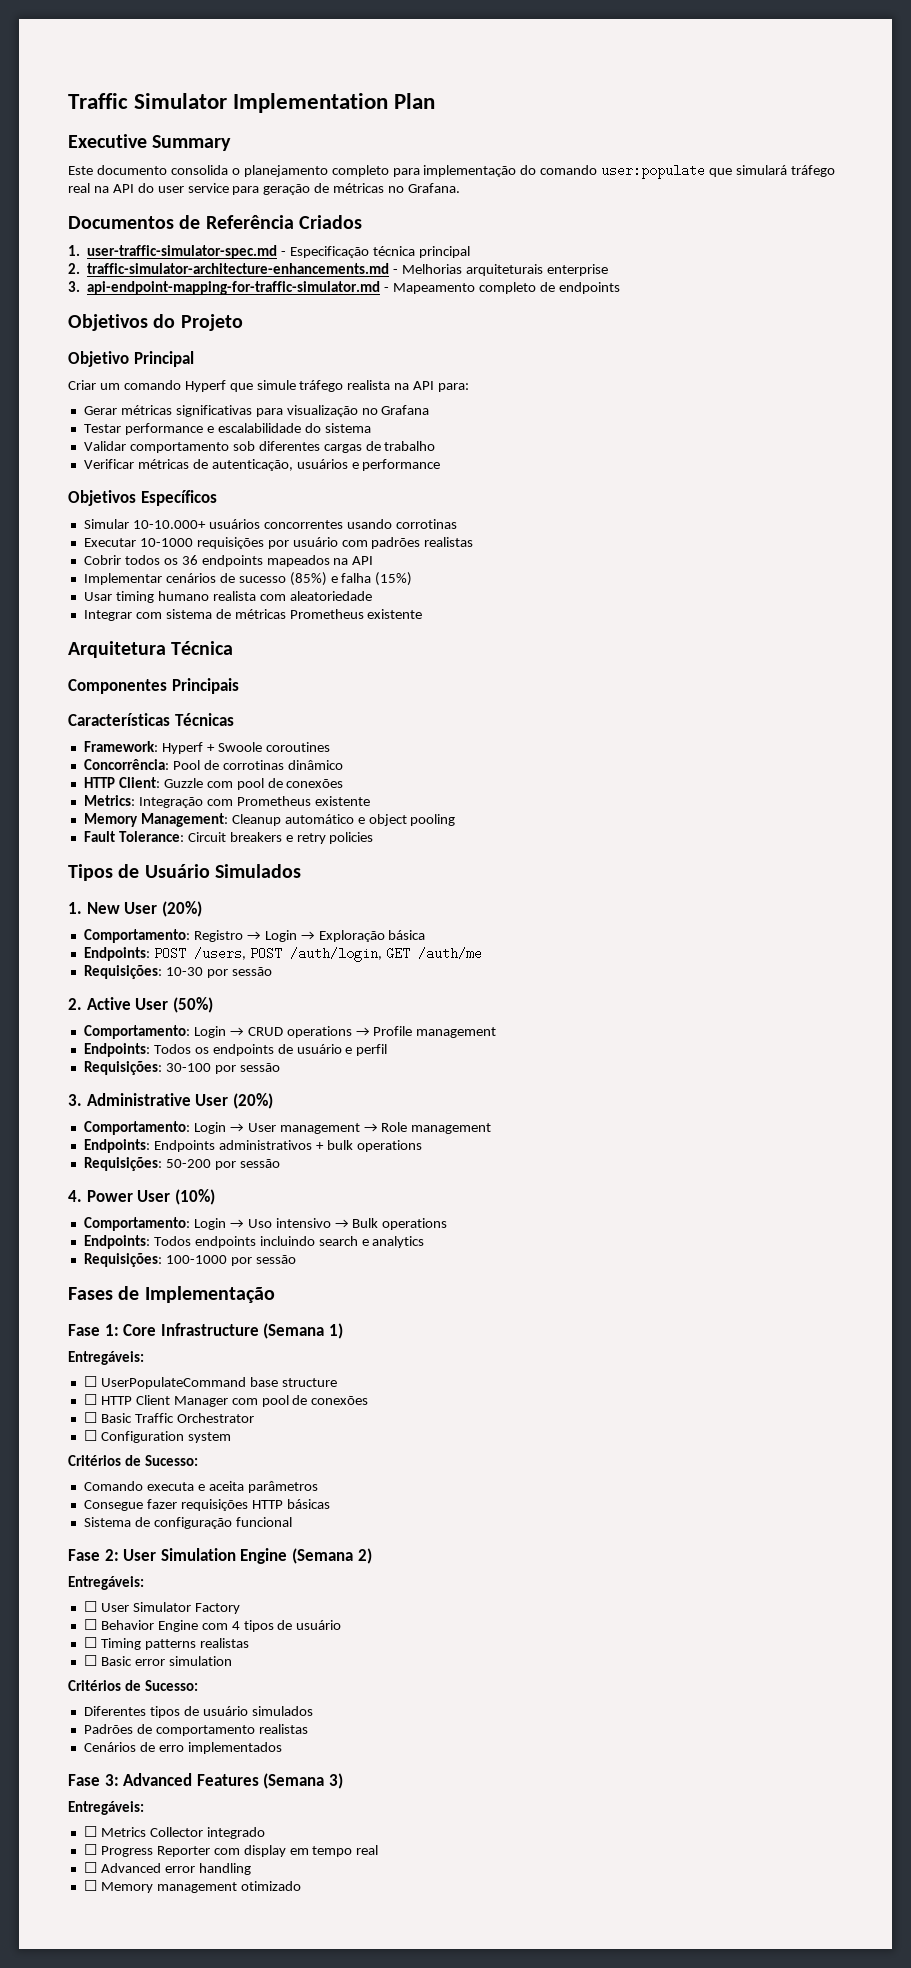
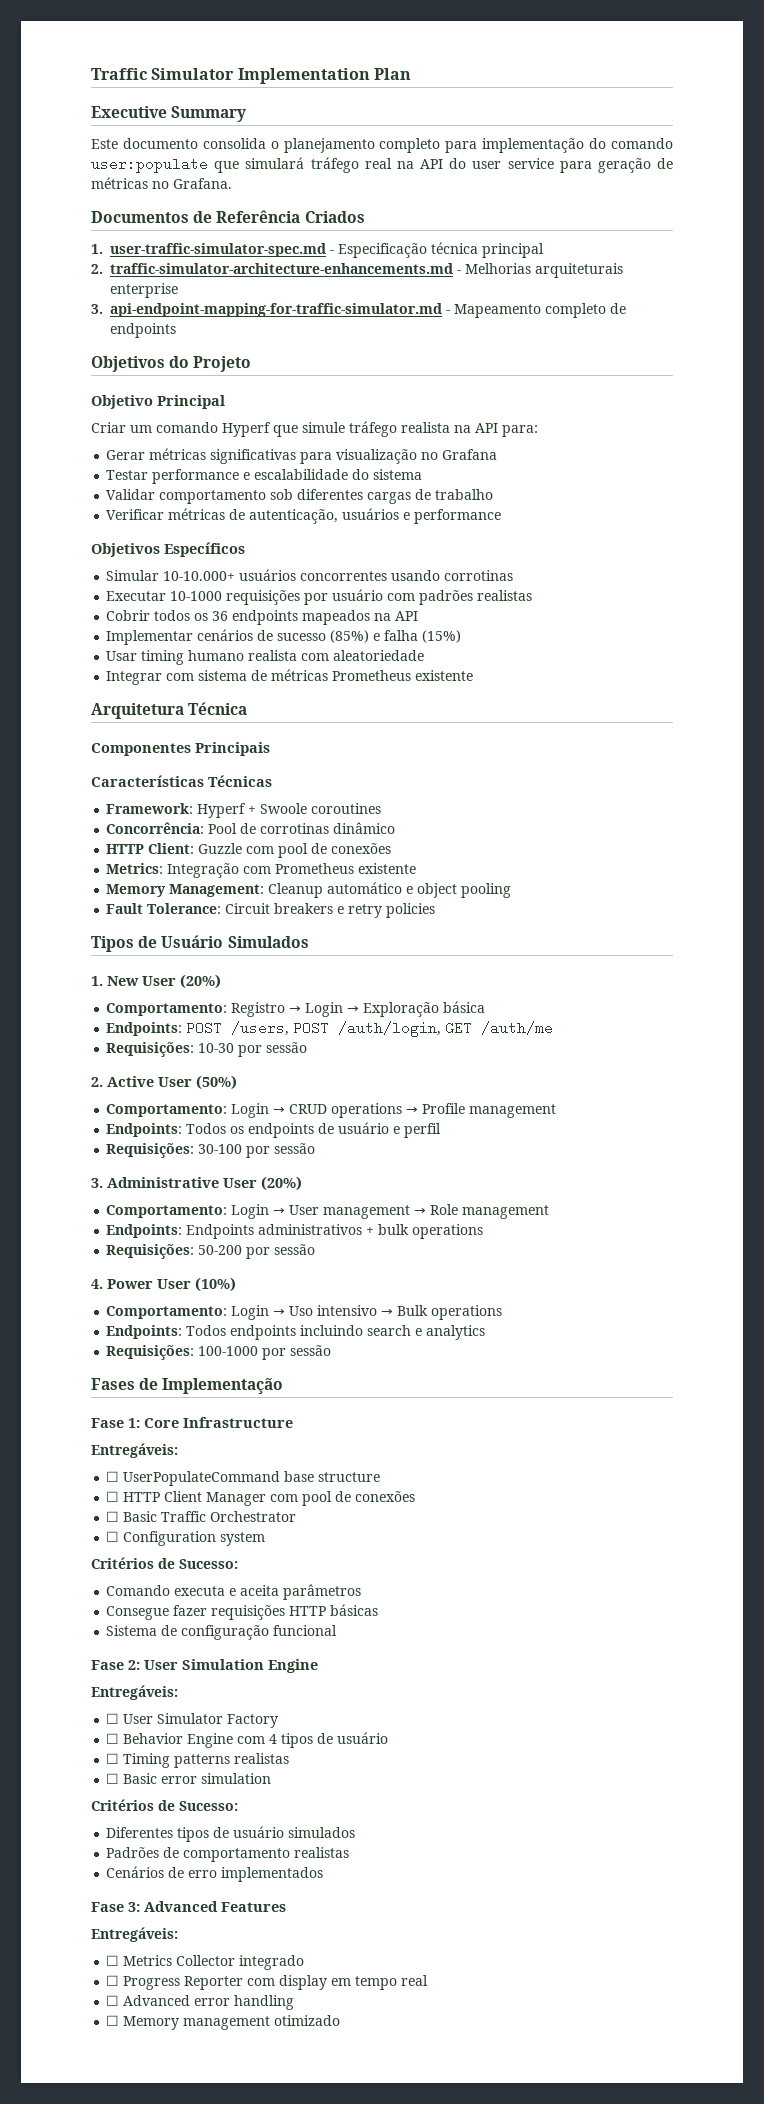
[263,1323,343,1339] (Semana 1) -> (293, 1422) none
[291,1548,372,1564] (Semana 2) -> (318, 1666) none
[263,1773,343,1789] (Semana 3) -> (286, 1907) none

